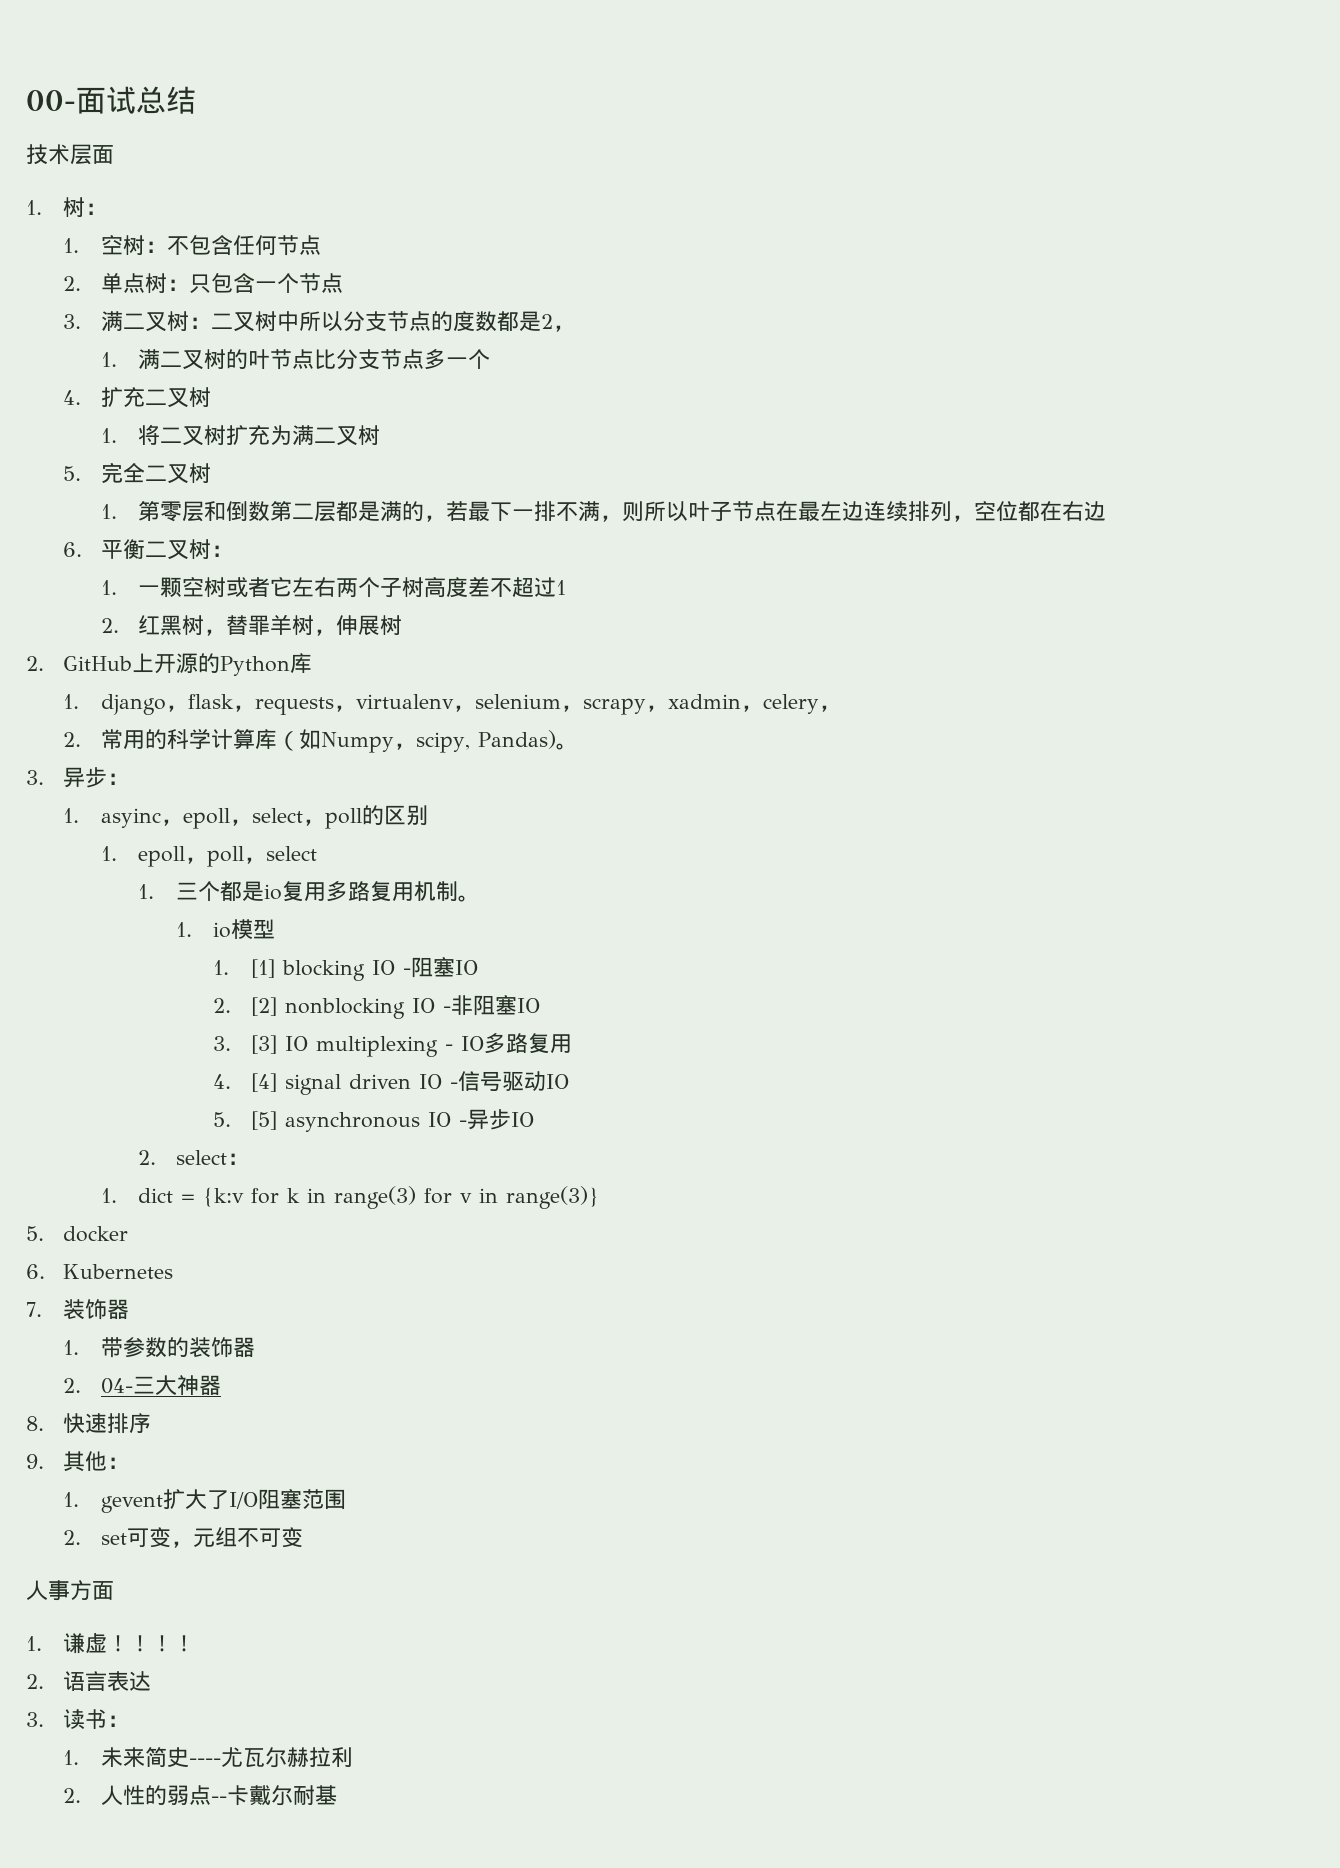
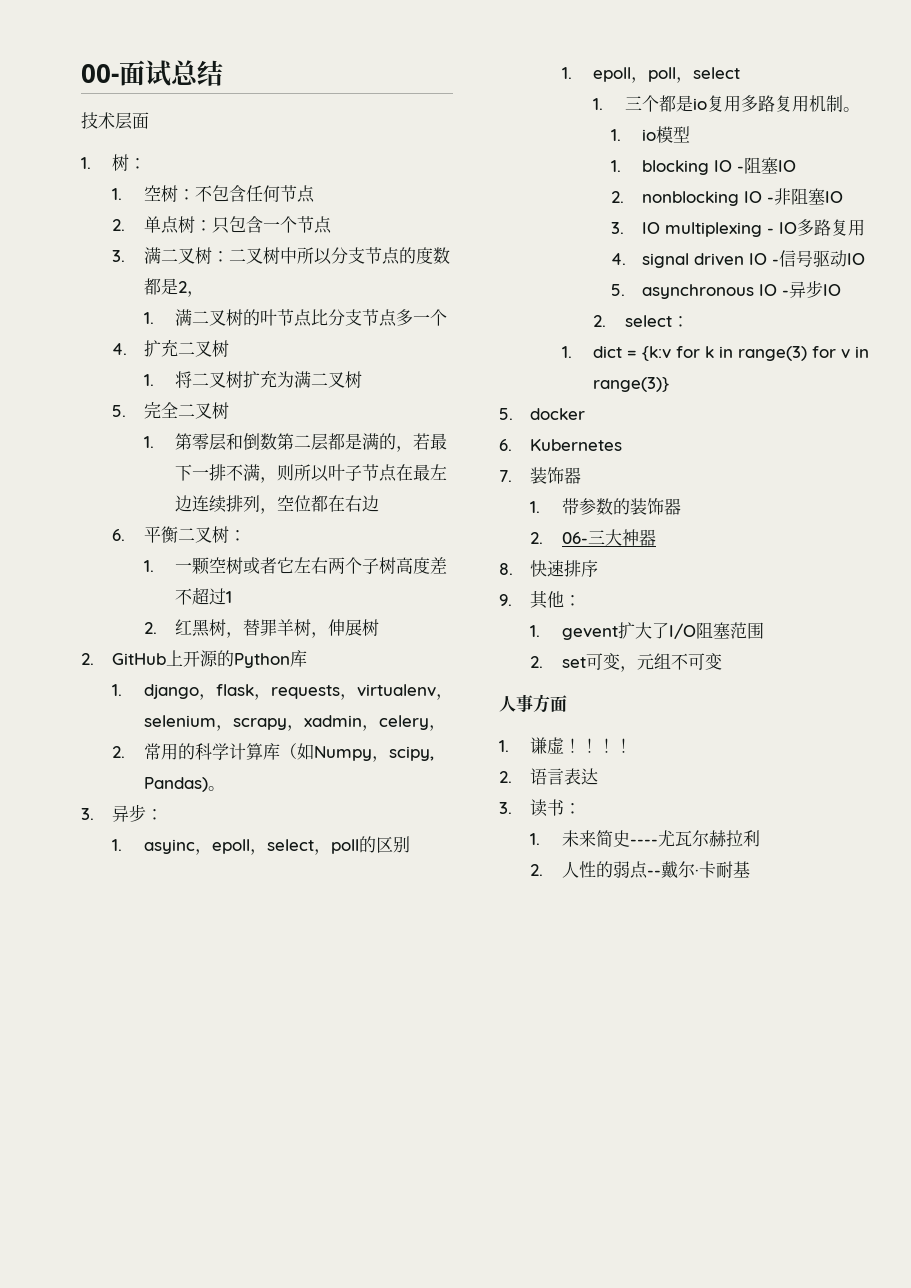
[250,959,275,978] [1] -> (621, 166) none
[250,997,277,1016] [2] -> (624, 197) none
[250,1035,277,1054] [3] -> (624, 228) none
[250,1073,277,1092] [4] -> (626, 259) none
[250,1111,277,1130] [5] -> (625, 290) none
[100,1378,133,1394] 04- -> [561,532,588,544] 06-
[226,1785,293,1806] 卡戴尔 -> [660,861,716,878] 戴尔·卡

